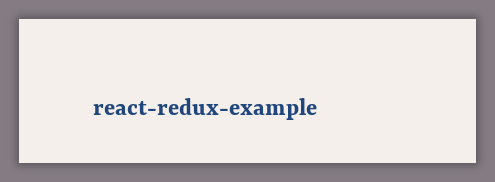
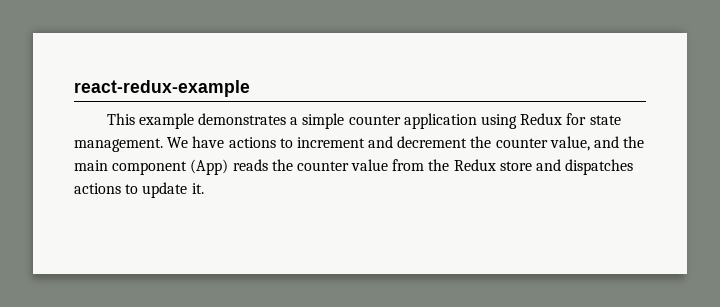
(317, 109) none -> [106,113,621,129] [74,136,645,152] [74,159,634,175] [74,182,204,198] // This example demonstrates a simple counter application using Redux for state management. We have actions to increment and decrement the counter value, and the main component (App) reads the counter value from the Redux store and dispatches actions to update it.

